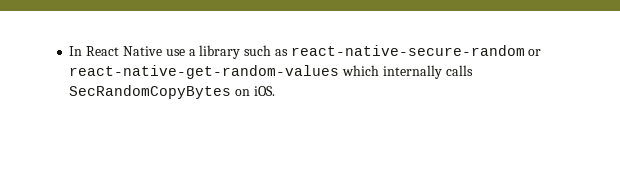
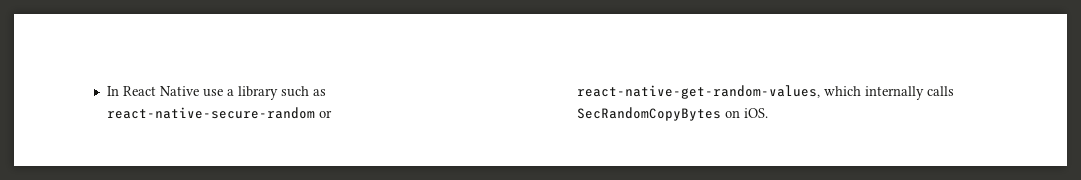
[69,65,340,79] react-native-get-random-values -> [576,85,820,99] react-native-get-random-values,

